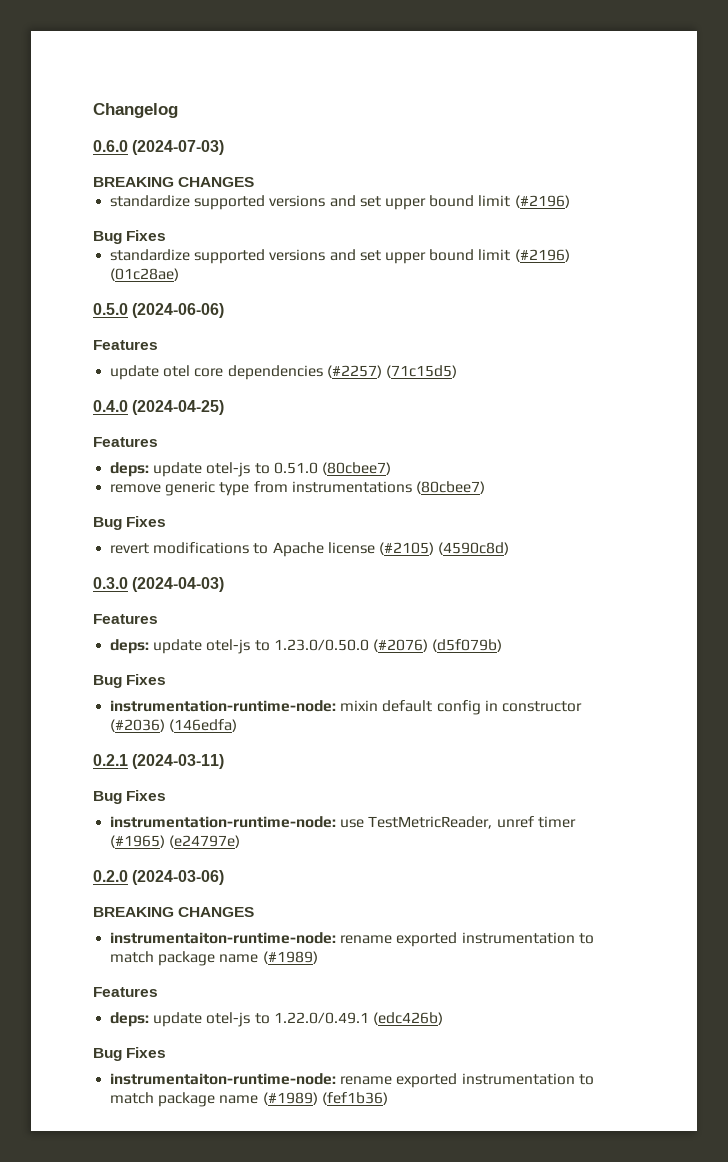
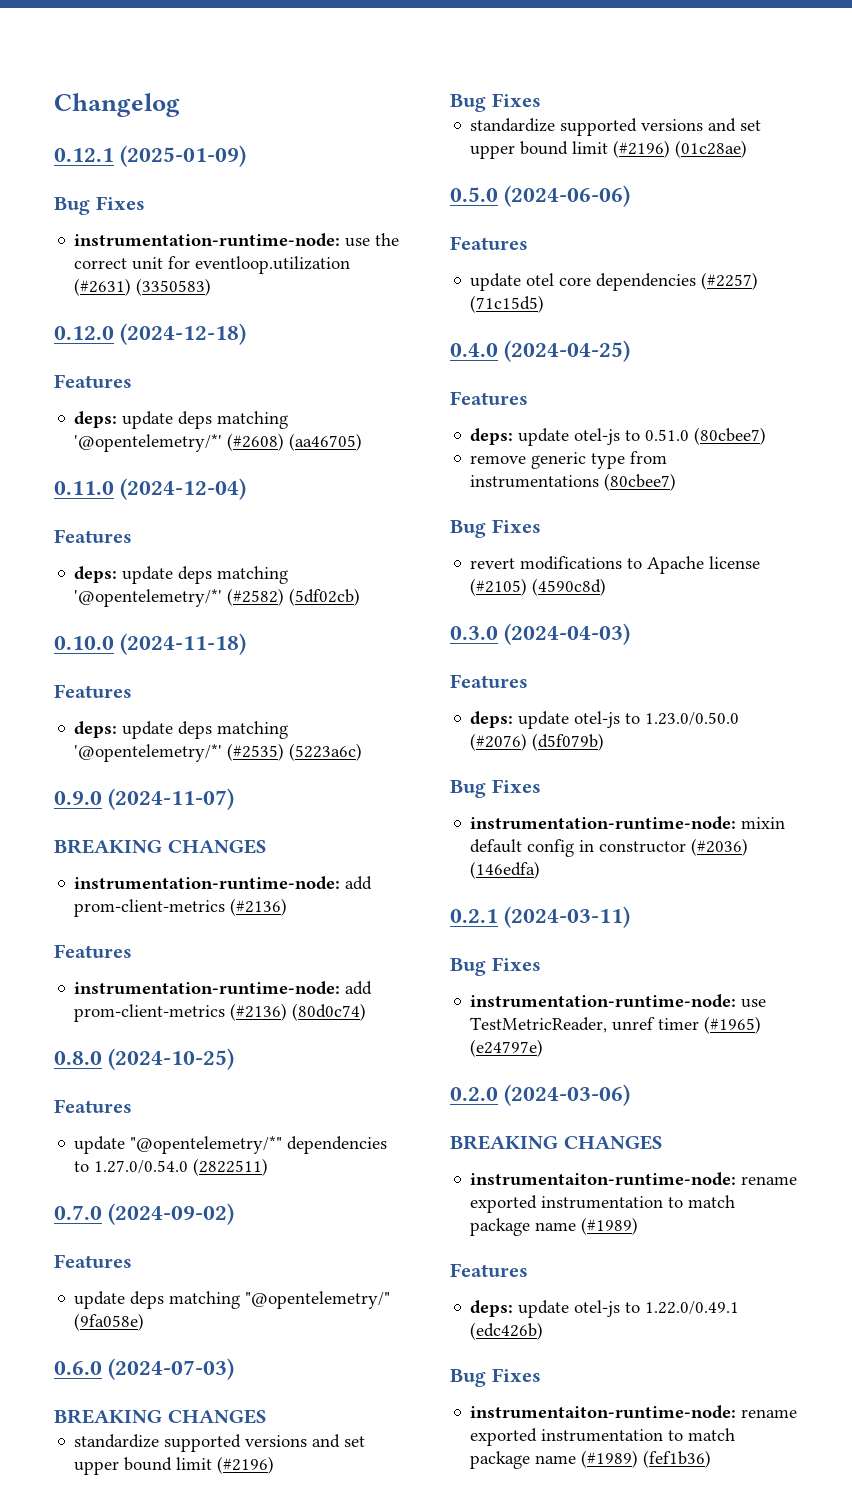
(178, 110) none -> [54,145,247,167] [54,196,145,215] [74,233,400,247] [74,256,351,274] [74,278,212,296] [54,323,247,345] [54,374,132,388] [74,411,289,429] [74,433,363,452] [54,478,247,500] [54,529,132,543] [74,566,289,584] [74,588,361,607] [54,633,247,655] [54,684,132,698] [74,721,289,739] [74,743,363,762] [54,788,235,810] [54,839,266,854] [74,876,373,890] [74,898,288,917] [54,944,132,958] [74,981,373,995] [74,1003,367,1022] [54,1048,235,1070] [54,1099,132,1113] [74,1136,388,1154] [74,1158,269,1176] [54,1203,235,1225] [54,1254,132,1268] [74,1291,391,1309] [74,1313,145,1331] // 0.12.1 (2025-01-09) // Bug Fixes // instrumentation-runtime-node: use the correct unit for eventloop.utilization (#2631) (3350583) // 0.12.0 (2024-12-18) // Features // deps: update deps matching '@opentelemetry/*' (#2608) (aa46705) // 0.11.0 (2024-12-04) // Features // deps: update deps matching '@opentelemetry/*' (#2582) (5df02cb) // 0.10.0 (2024-11-18) // Features // deps: update deps matching '@opentelemetry/*' (#2535) (5223a6c) // 0.9.0 (2024-11-07) // BREAKING CHANGES // instrumentation-runtime-node: add prom-client-metrics (#2136) // Features // instrumentation-runtime-node: add prom-client-metrics (#2136) (80d0c74) // 0.8.0 (2024-10-25) // Features // update "@opentelemetry/*" dependencies to 1.27.0/0.54.0 (2822511) // 0.7.0 (2024-09-02) // Features // update deps matching "@opentelemetry/" (9fa058e)

